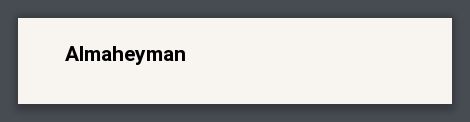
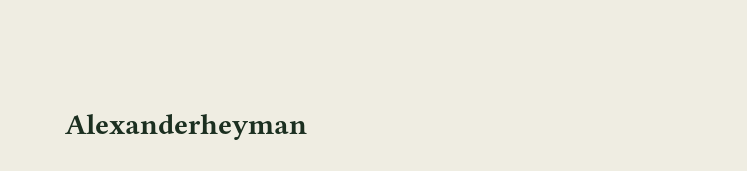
[65,46,186,65] Almaheyman -> [65,114,307,140] Alexanderheyman

